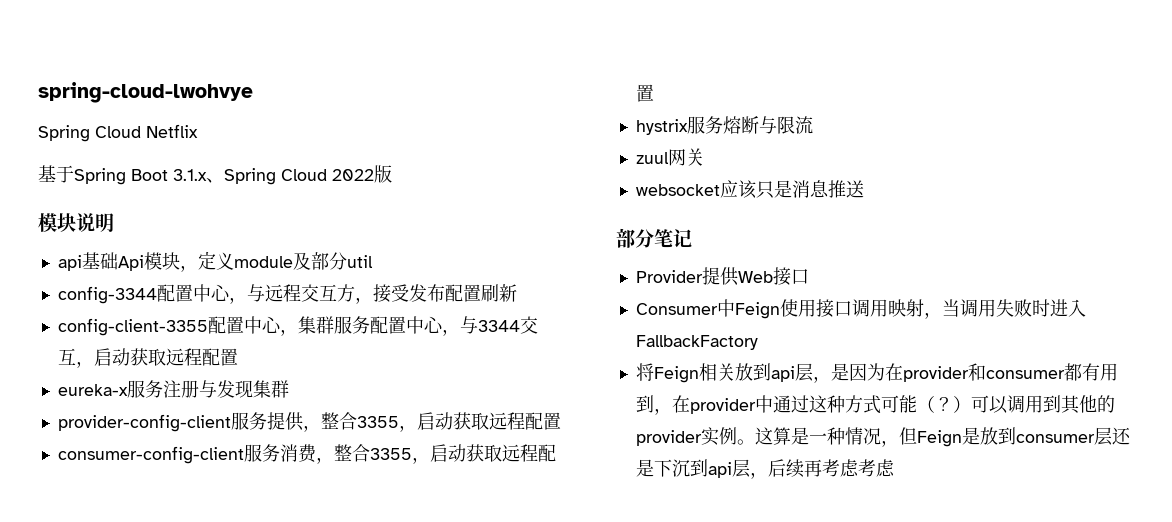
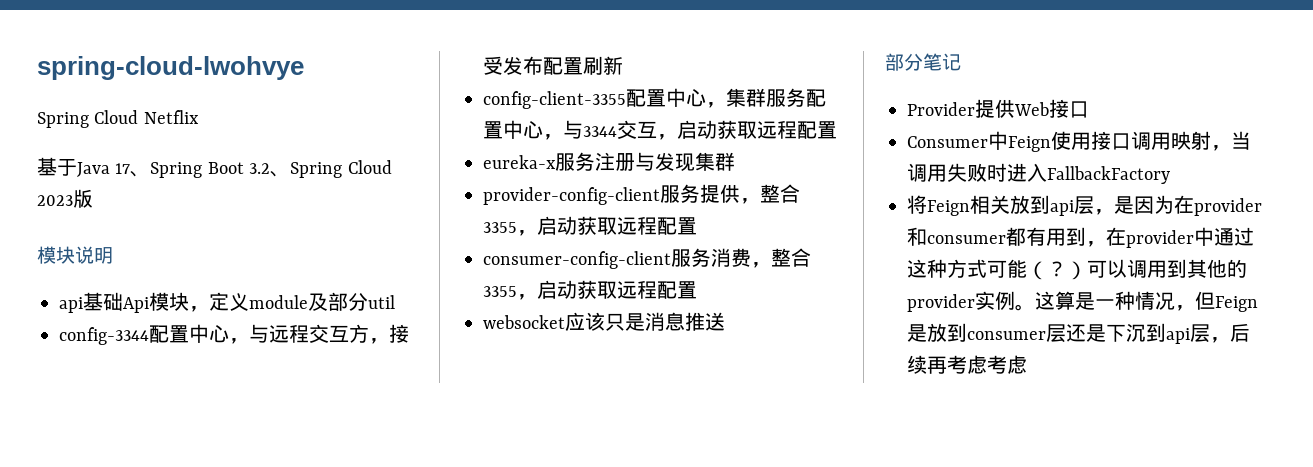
(74, 174) none -> [77,162,151,177] Java 17、
[173,169,207,181] 3.1.x -> [249,163,271,174] 3.2
[332,169,374,181] 2022 -> [37,195,73,206] 2023
[635,116,813,135] [635,148,704,166] // hystrix服务熔断与限流 // zuul网关 -> (697, 290) none

